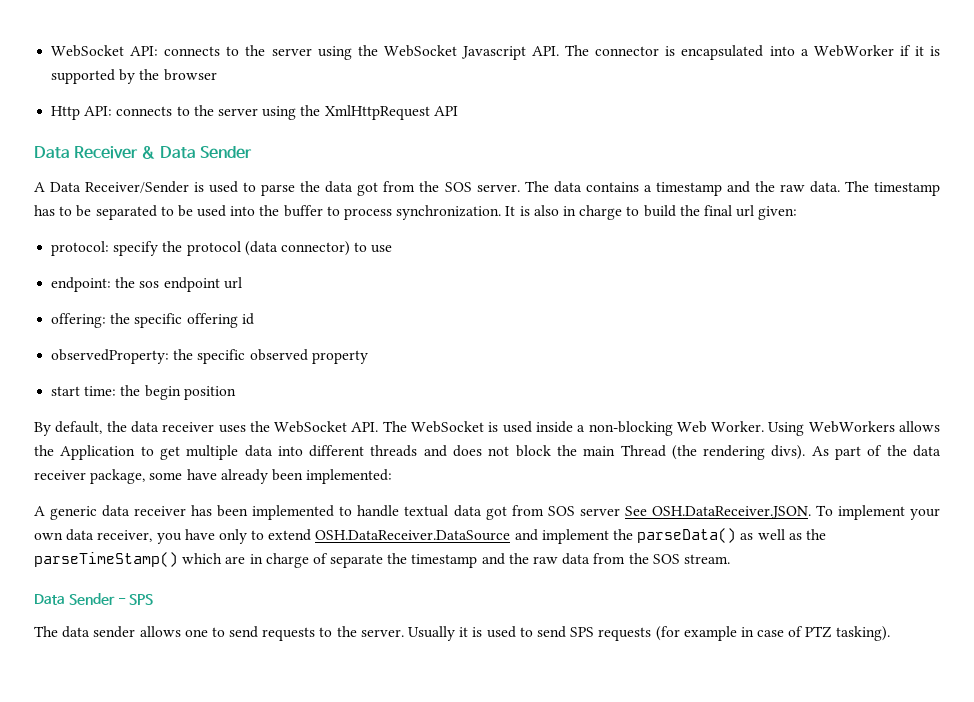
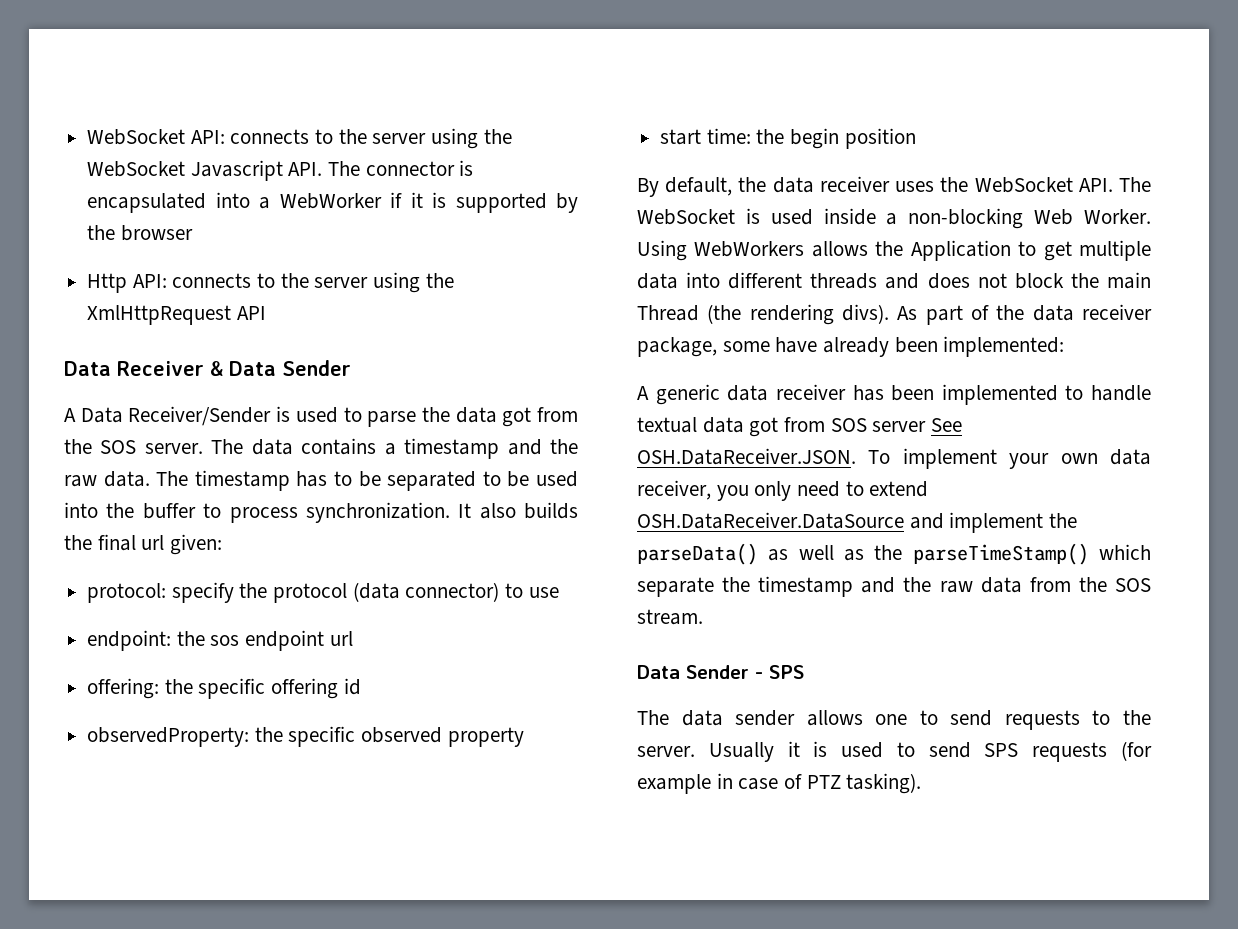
[519,205,676,220] is also in charge to build -> [479,502,578,519] also builds
[184,529,247,544] have only -> [754,481,841,501] only need
[225,553,328,568] are in charge of -> (1151, 552) none

